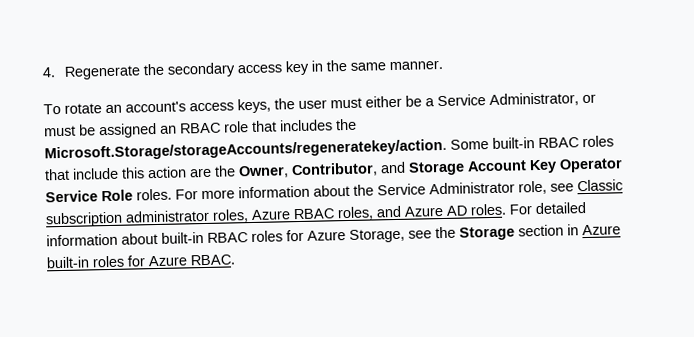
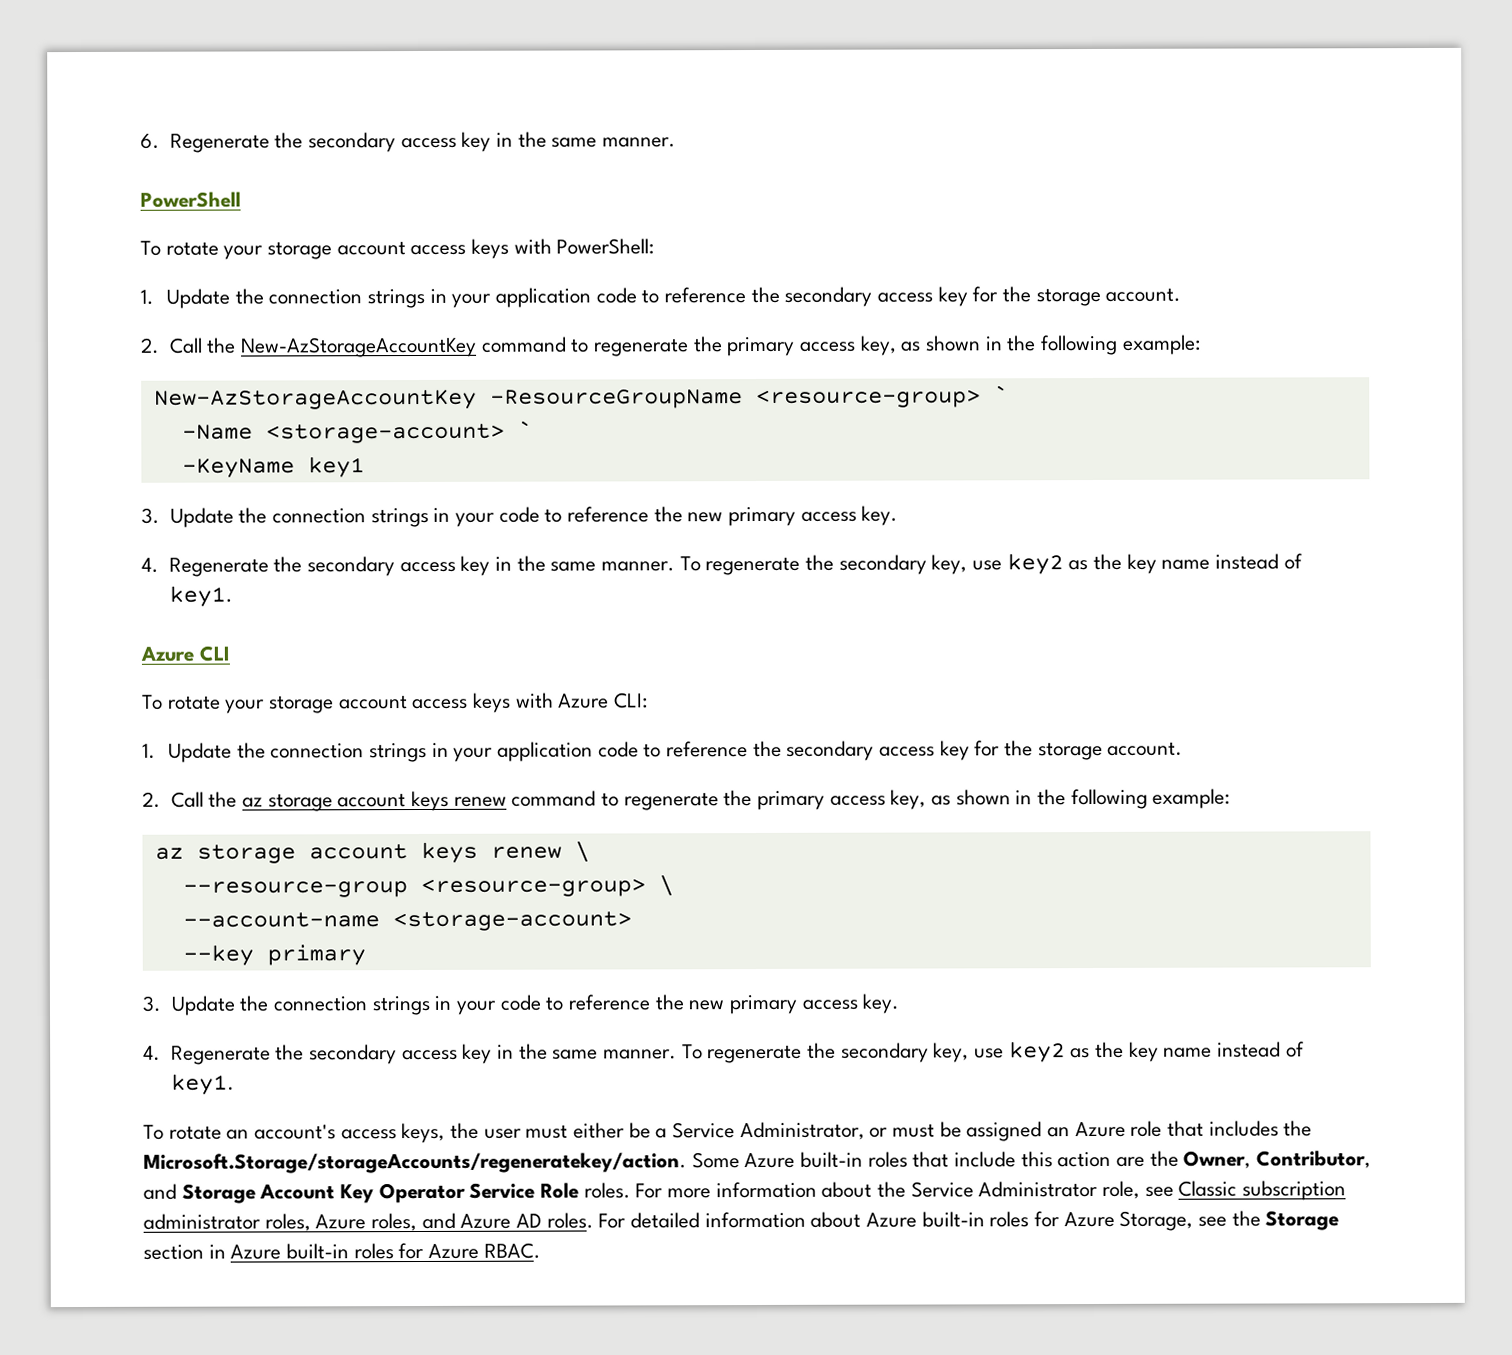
[42,59,443,80] 4. Regenerate the secondary access key in the same manner. -> [140,131,676,153] [140,191,241,208] [140,238,655,260] [140,286,1182,309] [140,334,1201,358] [153,385,1009,410] [181,420,533,444] [181,456,365,478] [141,505,899,528] [141,553,1303,577] [168,585,233,607] [140,645,230,662] [142,692,649,714] [142,740,1184,763] [142,788,1231,812] [154,841,590,864] [182,875,674,898] [182,911,632,932] [182,944,366,966] [142,993,900,1016] [143,1041,1305,1065] [170,1073,235,1095] 6. Regenerate the secondary access key in the same manner. // PowerShell // To rotate your storage account access keys with PowerShell: // 1. Update the connection strings in your application code to reference the secondary access key for the storage account. // 2. Call the New-AzStorageAccountKey command to regenerate the primary access key, as shown in the following example: // New-AzStorageAccountKey -ResourceGroupName <resource-group> ` // -Name <storage-account> ` // -KeyName key1 // 3. Update the connection strings in your code to reference the new primary access key. // 4. Regenerate the secondary access key in the same manner. To regenerate the secondary key, use key2 as the key name instead of key1. // Azure CLI // To rotate your storage account access keys with Azure CLI: // 1. Update the connection strings in your application code to reference the secondary access key for the storage account. // 2. Call the az storage account keys renew command to regenerate the primary access key, as shown in the following example: // az storage account keys renew \ // --resource-group <resource-group> \ // --account-name <storage-account> // --key primary // 3. Update the connection strings in your code to reference the new primary access key. // 4. Regenerate the secondary access key in the same manner. To regenerate the secondary key, use key2 as the key name instead of key1.
[180,122,221,134] RBAC -> [1074,1121,1126,1138] Azure
[492,137,579,149] built-in RBAC -> [744,1151,864,1169] Azure built-in
[293,208,335,220] RBAC -> (367, 1222) none
[161,232,248,244] built-in RBAC -> [866,1211,985,1228] Azure built-in

